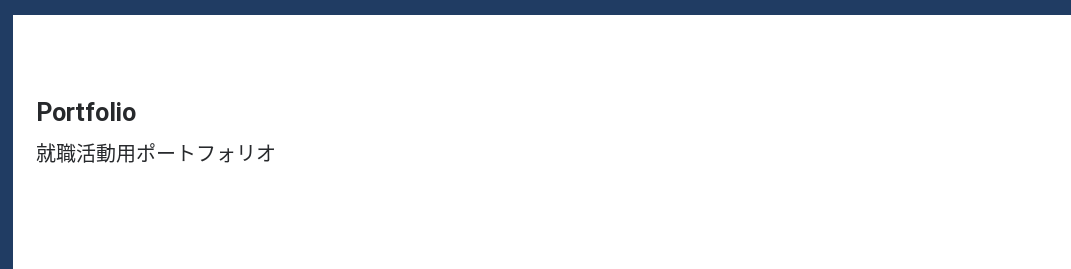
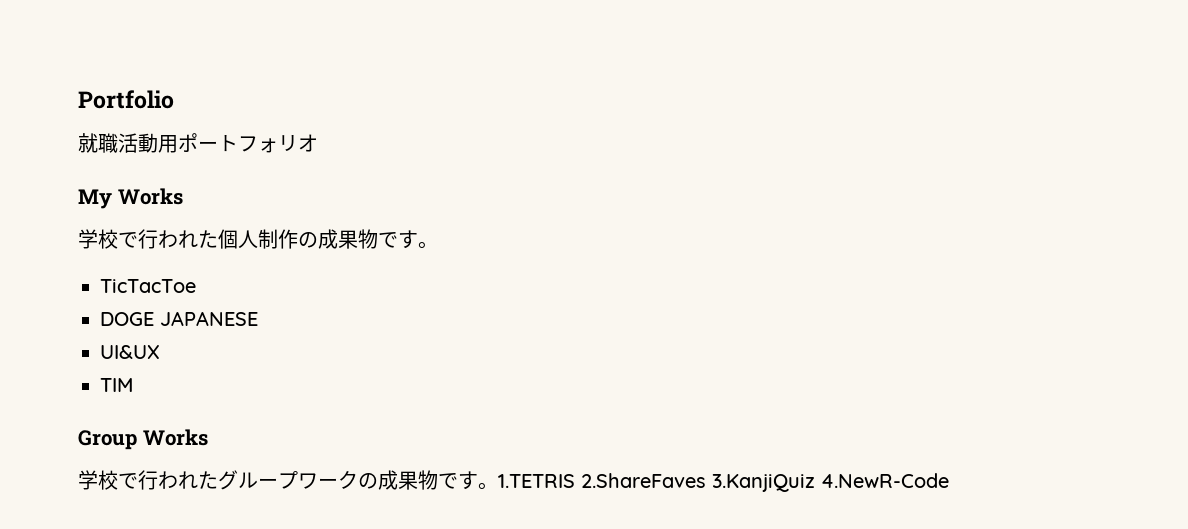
(276, 153) none -> [78,188,183,209] [78,229,438,249] [100,279,196,293] [100,311,258,326] [100,345,160,359] [100,378,133,392] [78,429,208,450] [78,470,949,492] // My Works // 学校で行われた個人制作の成果物です。 // TicTacToe // DOGE JAPANESE // UI&UX // TIM // Group Works // 学校で行われたグループワークの成果物です。1.TETRIS 2.ShareFaves 3.KanjiQuiz 4.NewR-Code

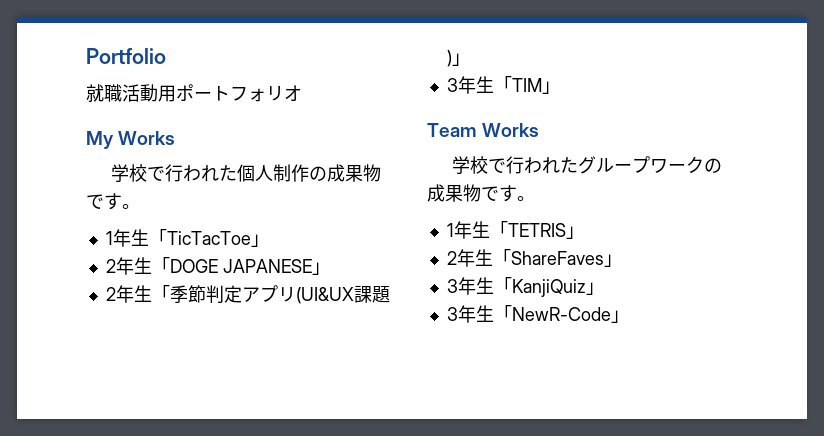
(438, 245) none -> [105,229,167,247] 1年生「
(196, 286) // -> [250,234,269,247] [105,257,170,275] 」 // 2年生「
[100,345,160,359] // UI&UX // -> [311,262,330,275] [105,285,390,304] [446,50,470,67] [446,76,512,94] 」 // 2年生「季節判定アプリ(UI&UX課題)」 // 3年生「
[78,430,137,450] // Group -> [541,81,560,94] [427,123,477,137] 」 // Team
[498,473,949,492] 1.TETRIS 2.ShareFaves 3.KanjiQuiz 4.NewR-Code -> [446,221,584,239] [446,249,622,267] [446,277,604,297] [446,305,629,323] // 1年生「TETRIS」 // 2年生「ShareFaves」 // 3年生「KanjiQuiz」 // 3年生「NewR-Code」

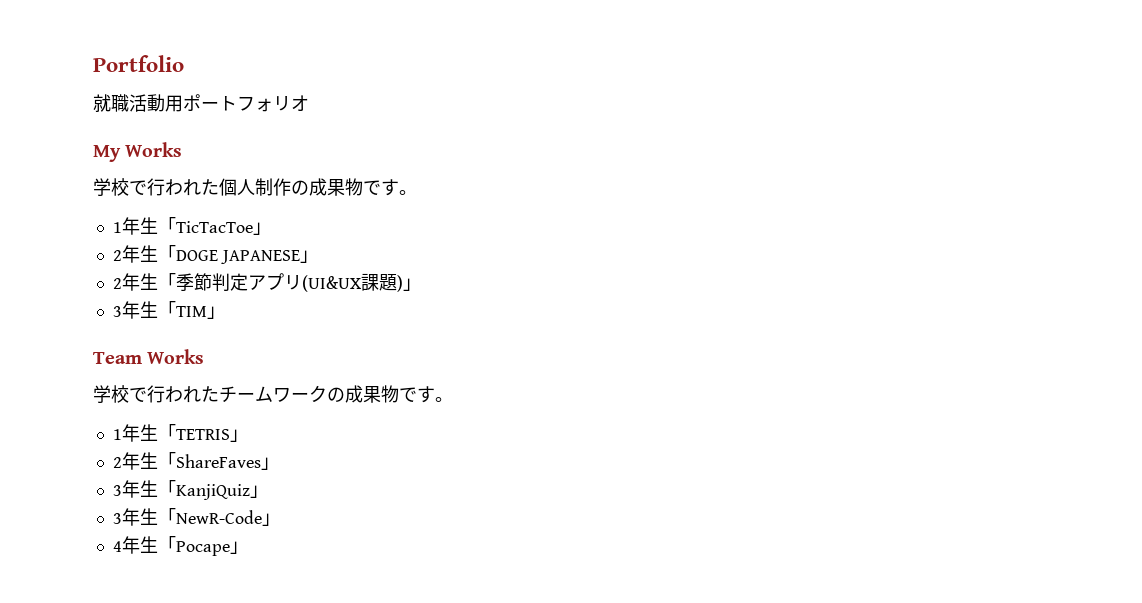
[578,156,651,174] グループ -> [219,386,273,402] チーム
(629, 316) none -> [112,536,248,556] // 4年生「Pocape」

